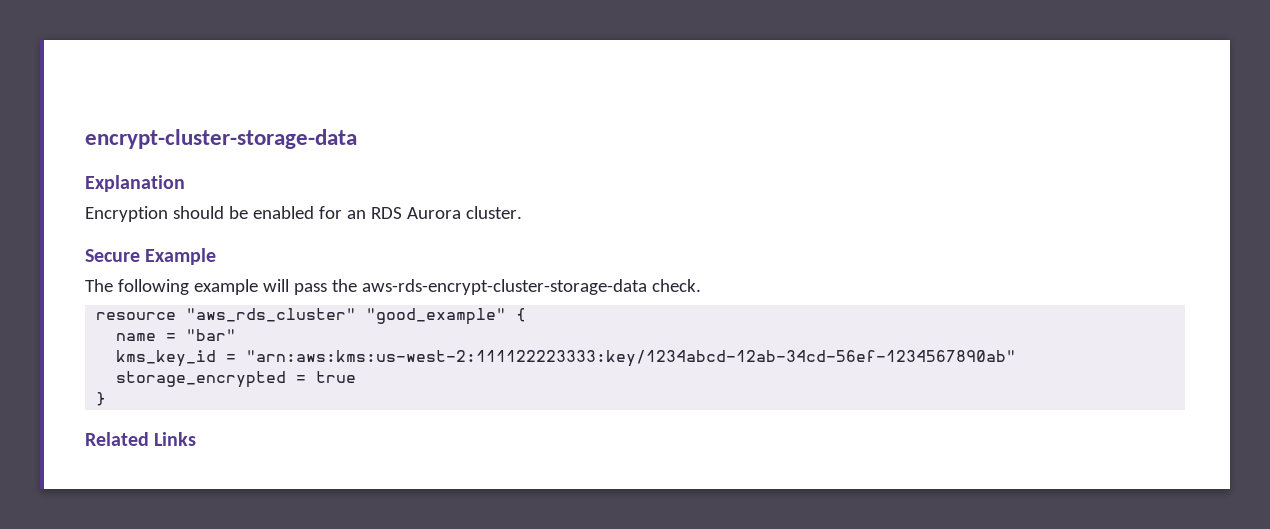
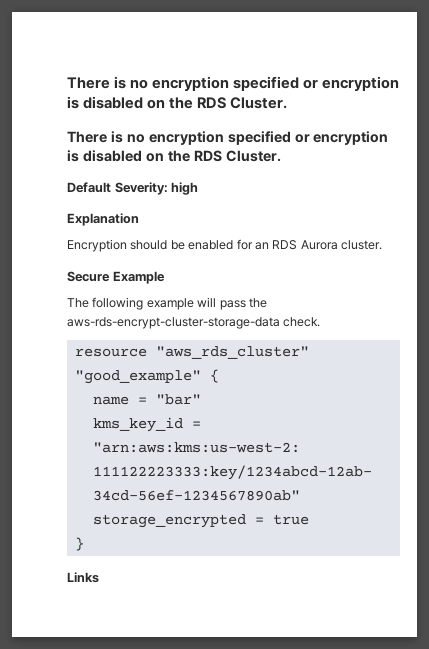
[85,129,357,149] encrypt-cluster-storage-data -> [67,76,400,91] [67,96,288,109] [67,131,389,145] [67,150,281,162] [67,182,199,195] There is no encryption specified or encryption is disabled on the RDS Cluster. // There is no encryption specified or encryption is disabled on the RDS Cluster. // Default Severity: high
[85,432,149,446] Related -> (84, 544) none

